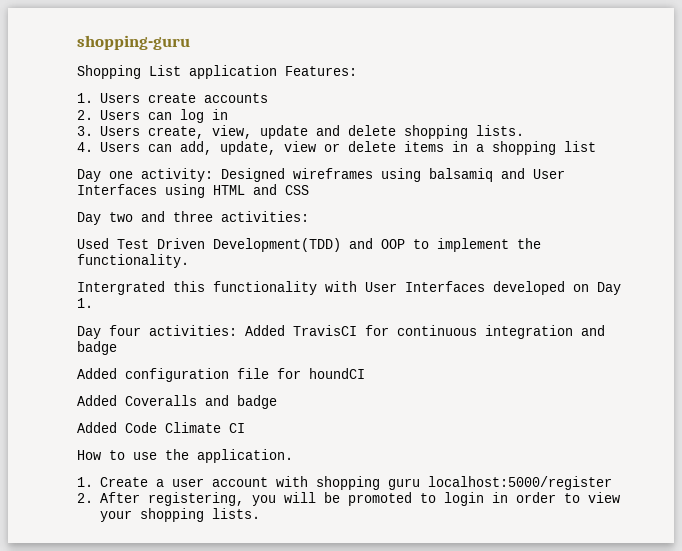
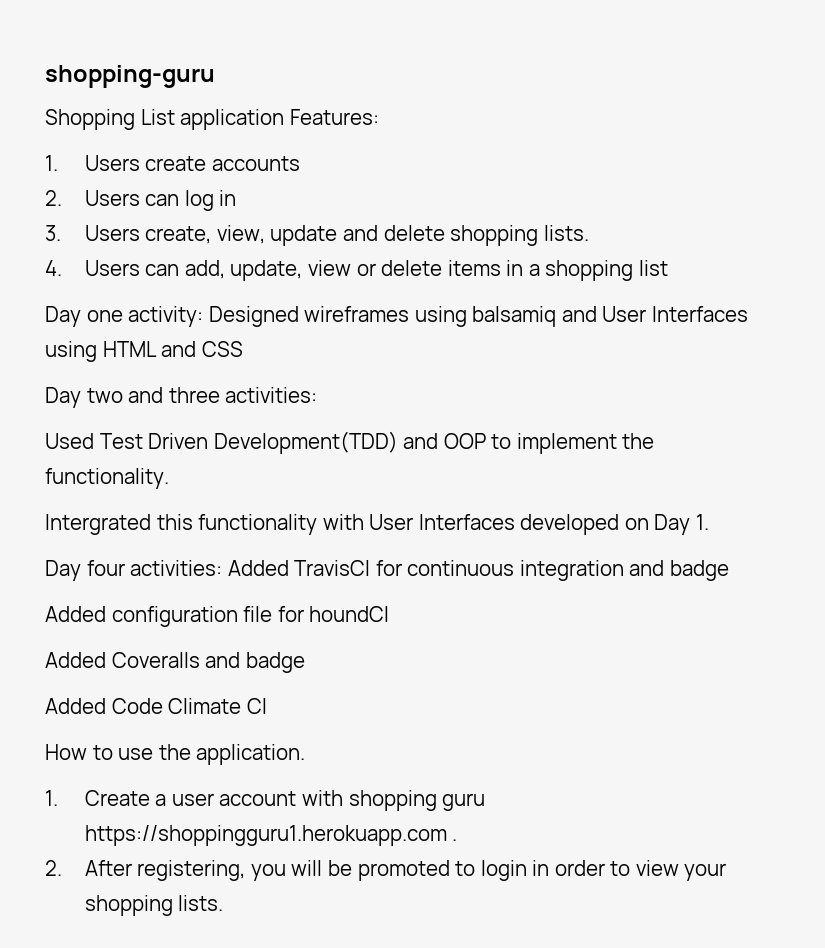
[427,476,612,490] localhost:5000/register -> [84,825,458,846] https://shoppingguru1.herokuapp.com .

